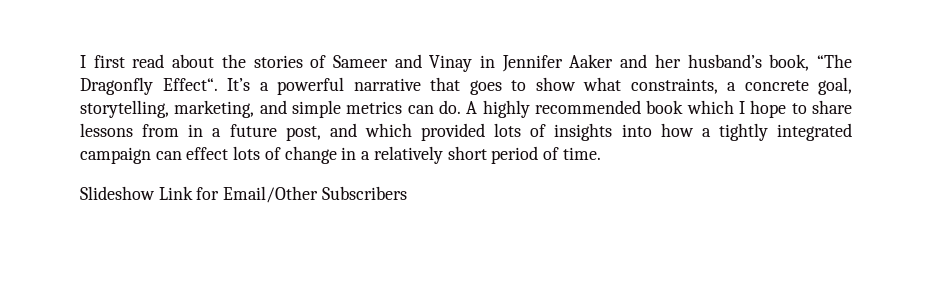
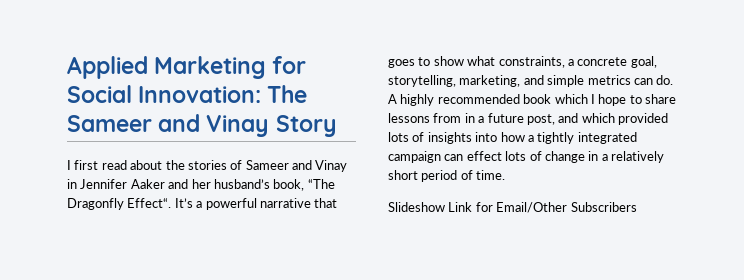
(80, 61) none -> [67,56,307,79] [67,85,308,103] [67,114,337,137] Applied Marketing for Social Innovation: The Sameer and Vinay Story //

